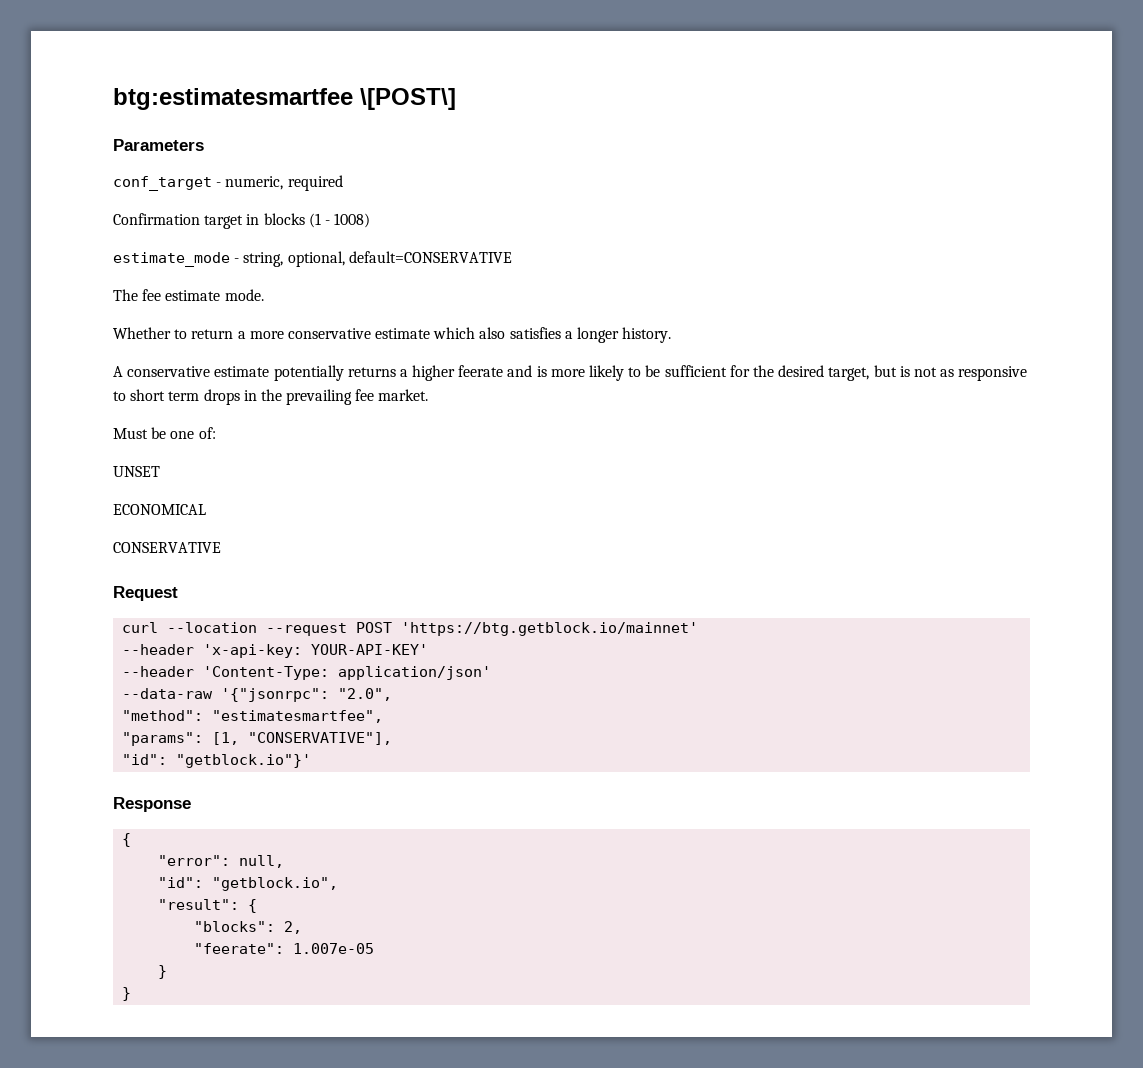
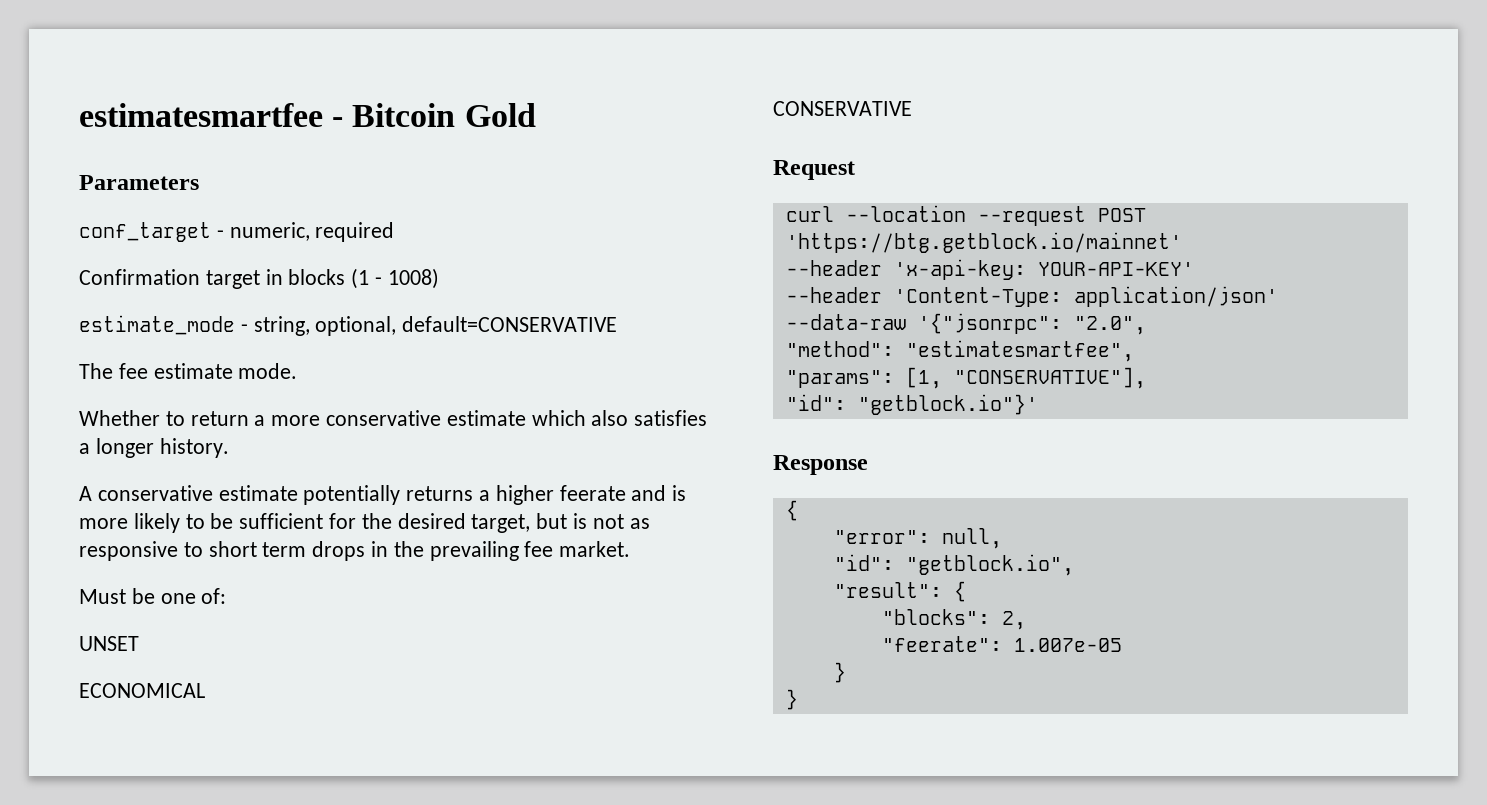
[113,88,456,110] btg:estimatesmartfee \[POST\] -> [79,103,536,127] estimatesmartfee - Bitcoin Gold

